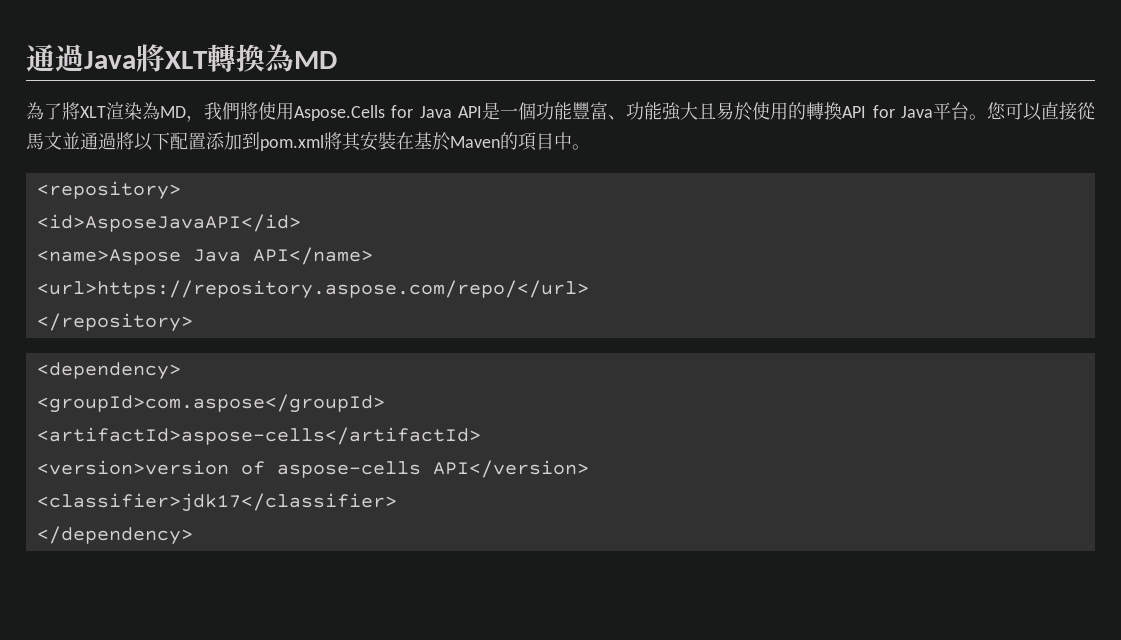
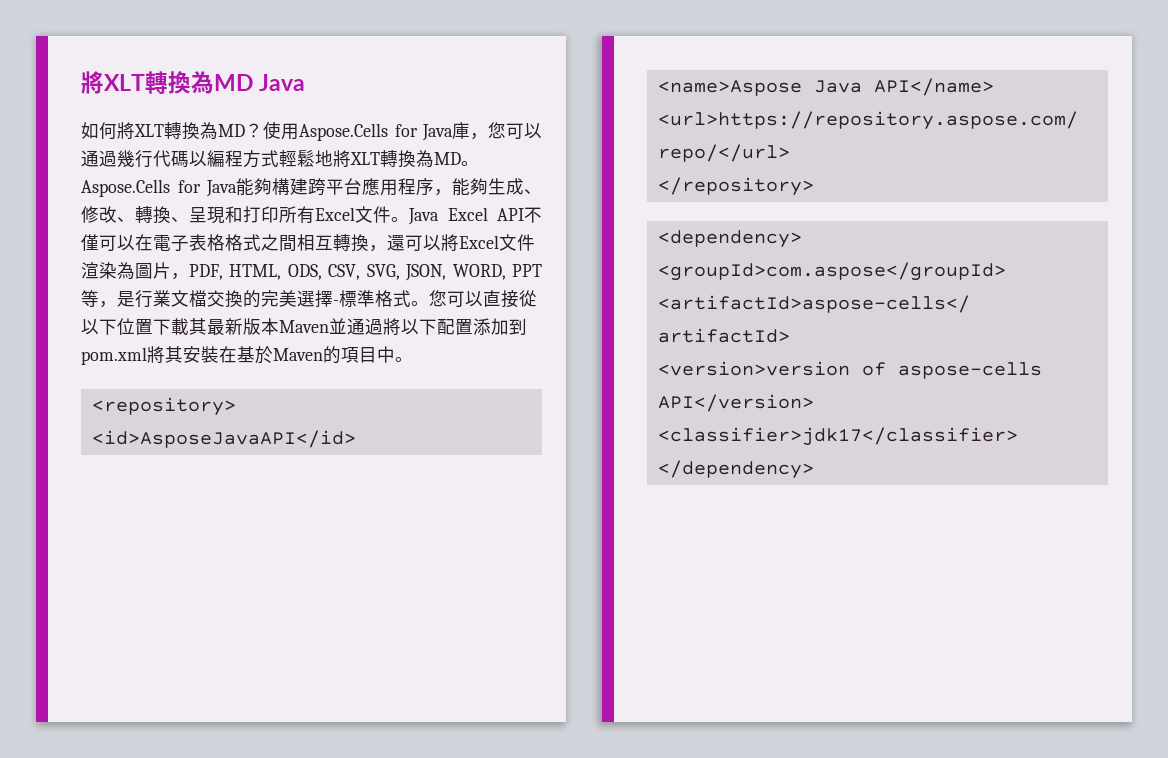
[26,44,337,72] [26,102,1096,122] [26,132,62,150] 通過Java將XLT轉換為MD // 為了將XLT渲染為MD，我們將使用Aspose.Cells for Java API是一個功能豐富、功能強大且易於使用的轉換API for Java平台。您可以直接從馬文 -> [81,71,306,94] [81,121,542,141] [81,149,479,168] [81,178,542,197] [81,206,542,225] [81,234,535,252] [81,262,543,281] [81,290,537,308] [81,318,329,335] 將XLT轉換為MD Java // 如何將XLT轉換為MD？使用Aspose.Cells for Java庫，您可以通過幾行代碼以編程方式輕鬆地將XLT轉換為MD。Aspose.Cells for Java能夠構建跨平台應用程序，能夠生成、修改、轉換、呈現和打印所有Excel文件。Java Excel API不僅可以在電子表格格式之間相互轉換，還可以將Excel文件渲染為圖片，PDF, HTML, ODS, CSV, SVG, JSON, WORD, PPT等，是行業文檔交換的完美選擇-標準格式。您可以直接從以下位置下載其最新版本Maven

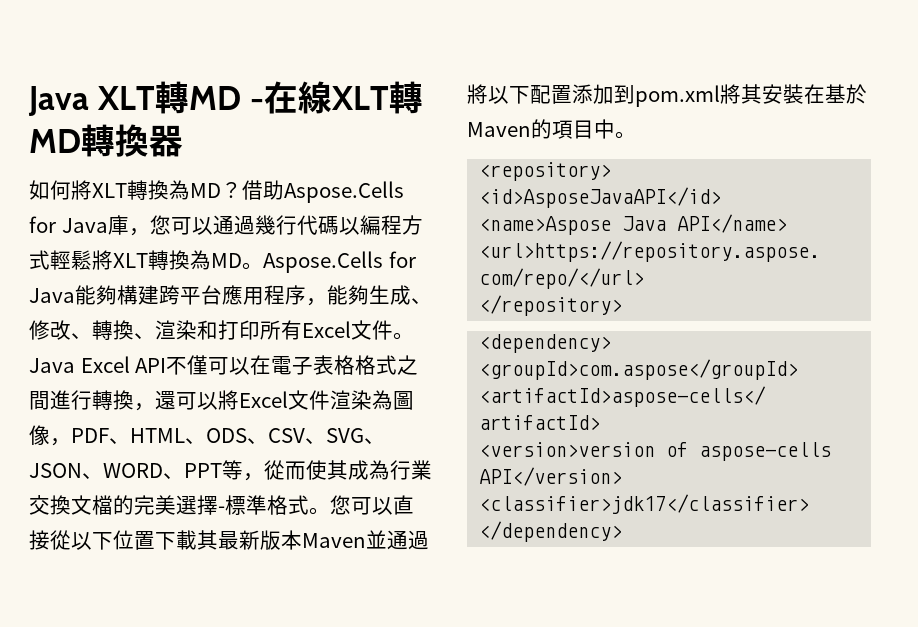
[81,71,306,94] 將XLT轉換為MD Java -> [28,81,424,116] [29,124,183,157] Java XLT轉MD -在線XLT轉MD轉換器
[263,121,299,140] 使用 -> [242,180,284,200] 借助
[315,150,333,167] 地 -> (92, 260) none
[189,207,225,224] 呈現 -> [155,320,197,340] 渲染
[297,234,333,251] 相互 -> [50,390,92,410] 進行
[153,262,543,281] [81,290,243,308] 片，PDF, HTML, ODS, CSV, SVG, JSON, WORD, PPT等，是行業文檔交換 -> [29,425,385,446] [29,460,432,481] [29,495,113,515] 像，PDF、HTML、ODS、CSV、SVG、JSON、WORD、PPT等，從而使其成為行業交換文檔

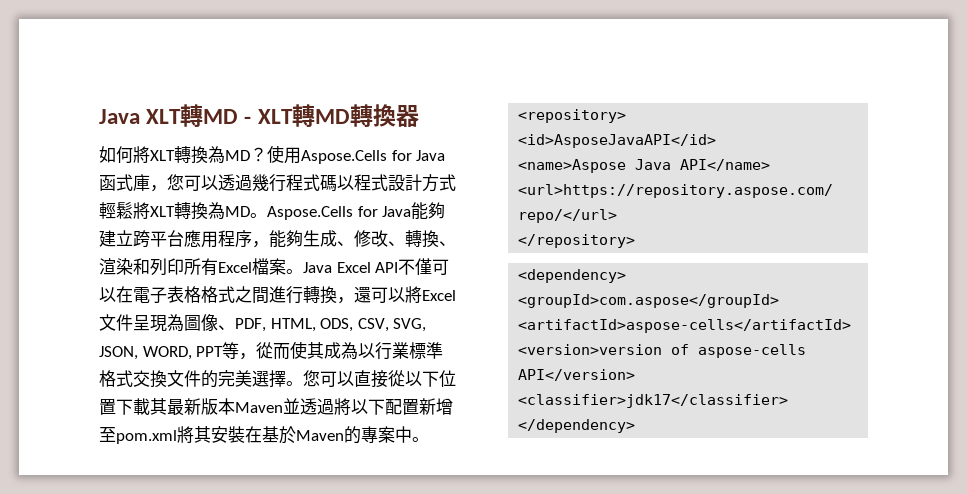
[264,81,333,114] 在線 -> (252, 120) none
[242,180,404,203] [29,216,108,233] 借助Aspose.Cells for Java -> [267,145,446,164] [99,174,133,191] 使用Aspose.Cells for Java函式
[212,215,402,235] 通過幾行代碼以編程 -> [218,174,422,192] 透過幾行程式碼以程式設計
[117,285,159,305] 構建 -> [99,230,133,247] 建立
[218,320,239,340] 打 -> [150,258,167,276] 列
[351,320,393,340] 文件 -> [252,258,286,275] 檔案
[330,390,414,410] [29,425,385,446] [29,463,184,479] 渲染為圖像，PDF、HTML、ODS、CSV、SVG、JSON、WORD、 -> [133,314,427,332] [99,346,192,360] 呈現為圖像、PDF, HTML, ODS, CSV, SVG, JSON, WORD,
[390,460,432,480] [29,495,309,515] 行業交換文檔的完美選擇-標準格式 -> [358,342,444,360] [99,370,286,388] 以行業標準格式交換文件的完美選擇
[387,530,408,550] 通 -> [300,398,317,415] 透
[572,84,635,104] 添加到 -> [419,398,453,415] [99,427,116,442] 新增至
[552,120,594,139] 項目 -> [361,426,395,443] 專案

